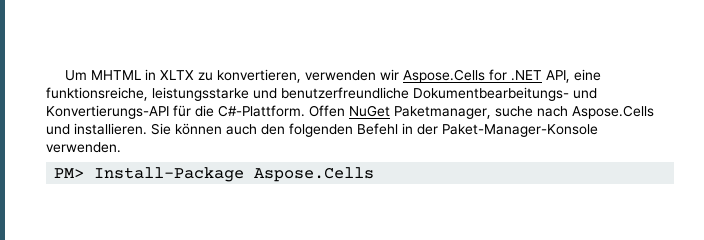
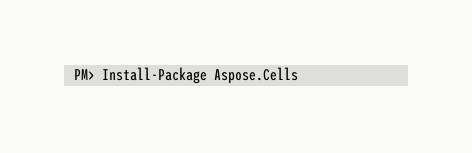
[64,69,601,83] [46,87,597,101] [46,105,654,119] [46,123,598,137] [46,142,121,153] Um MHTML in XLTX zu konvertieren, verwenden wir Aspose.Cells for .NET API, eine funktionsreiche, leistungsstarke und benutzerfreundliche Dokumentbearbeitungs- und Konvertierungs-API für die C#-Plattform. Offen NuGet Paketmanager, suche nach Aspose.Cells und installieren. Sie können auch den folgenden Befehl in der Paket-Manager-Konsole verwenden. // -> (73, 74) none

